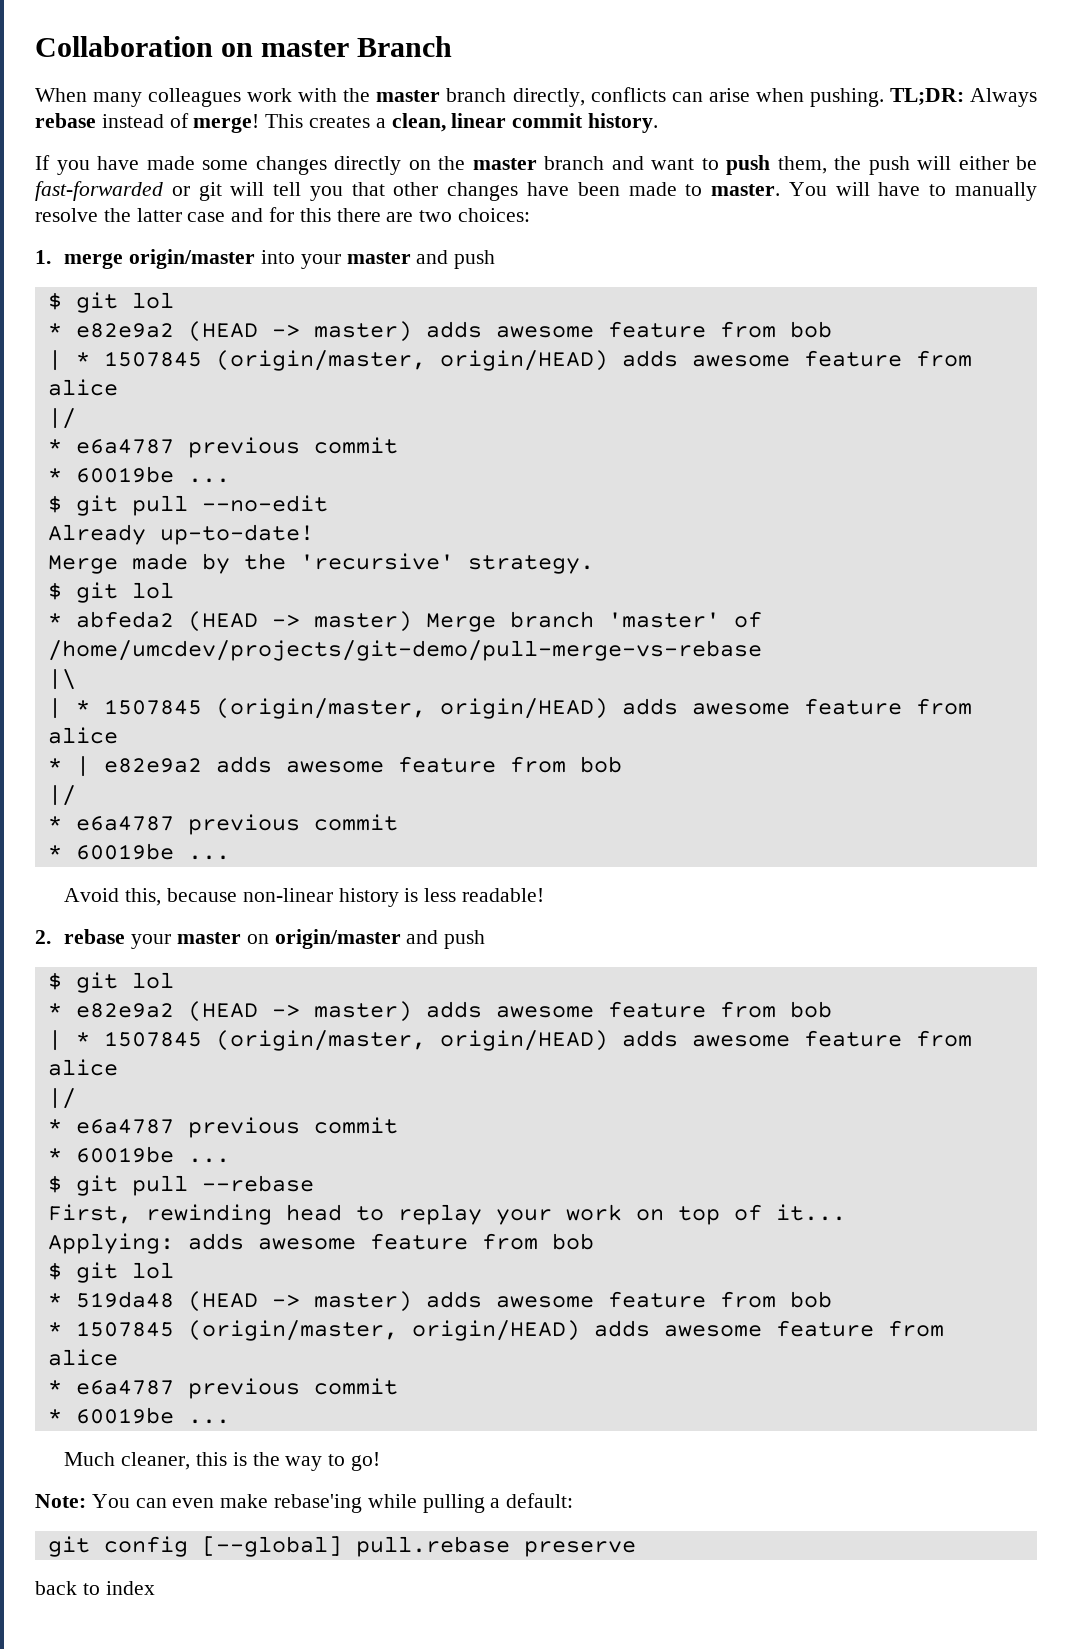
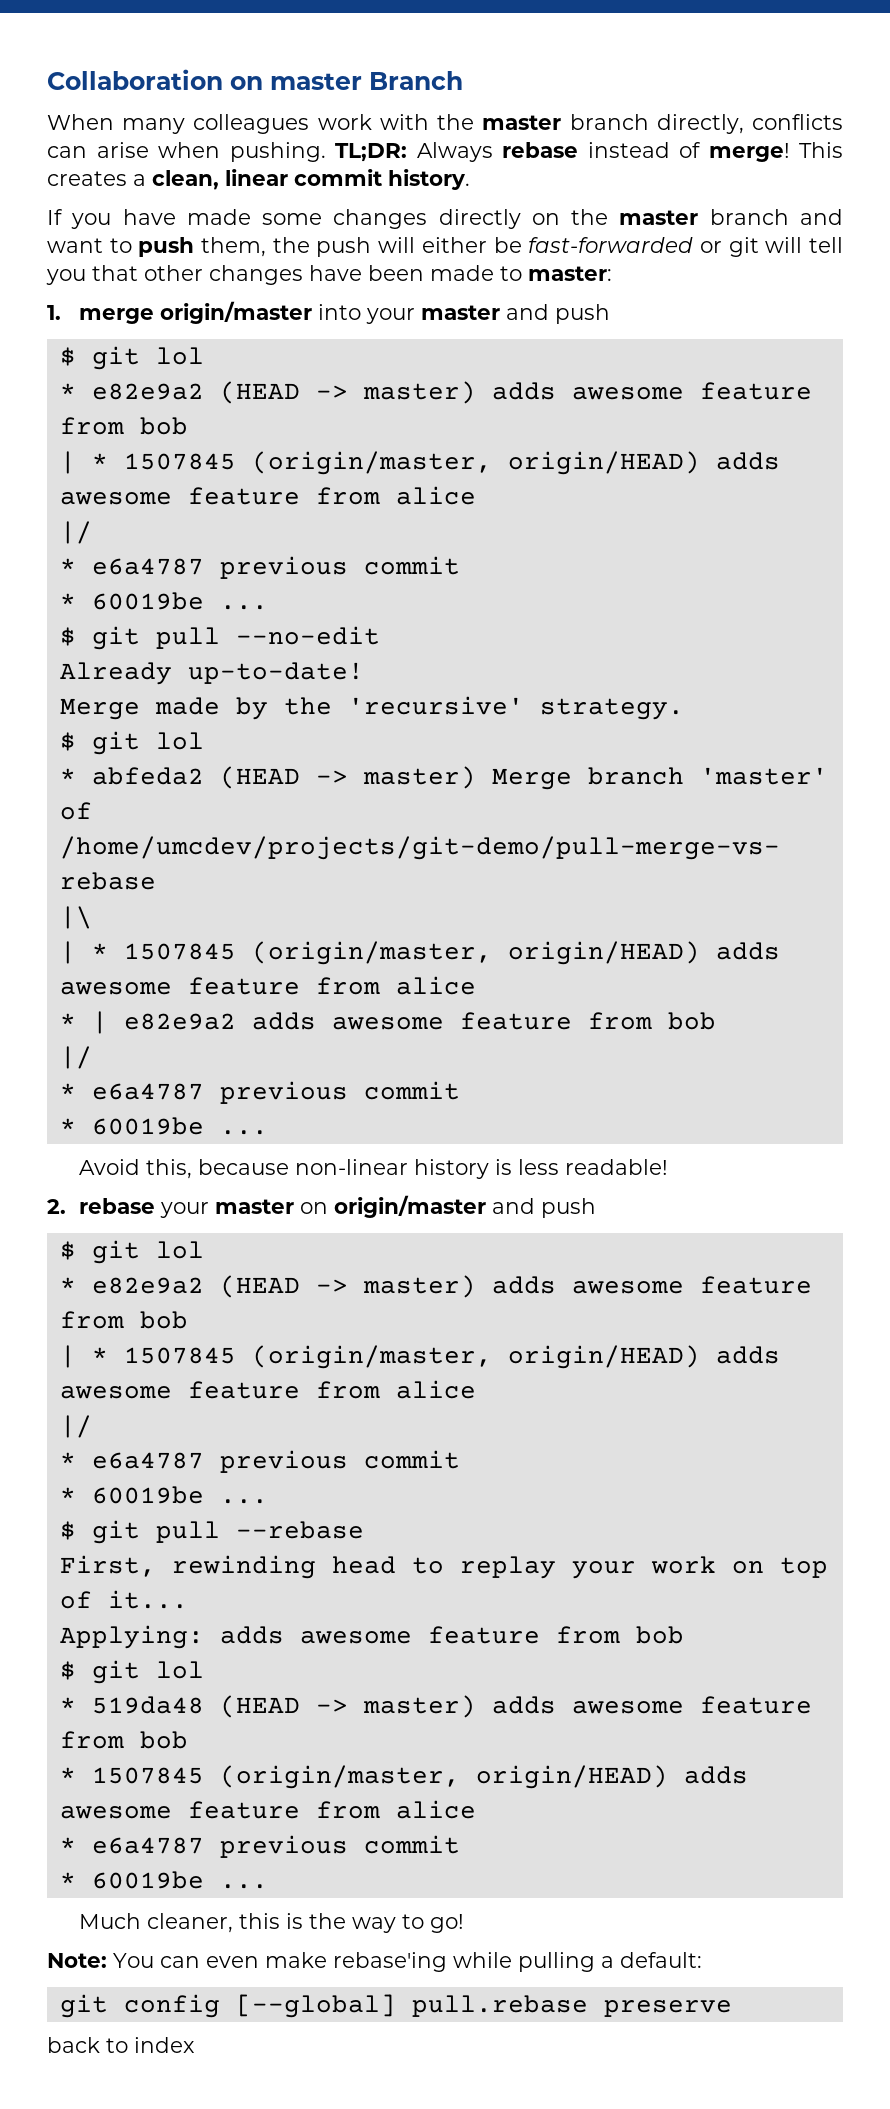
[711,182,1038,201] [35,207,531,222] master. You will have to manually resolve the latter case and for this there are two choices: -> [528,266,612,281] master:

